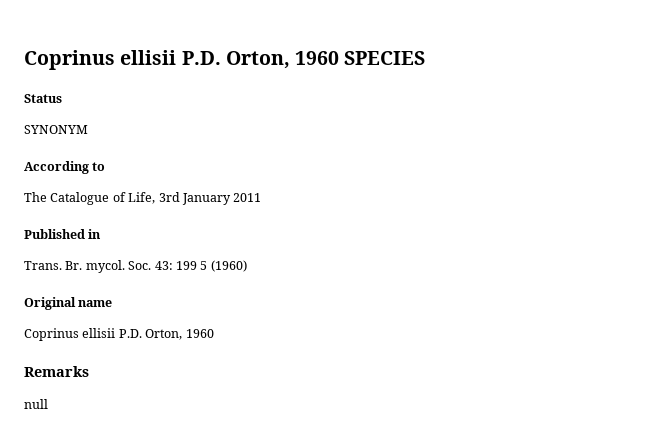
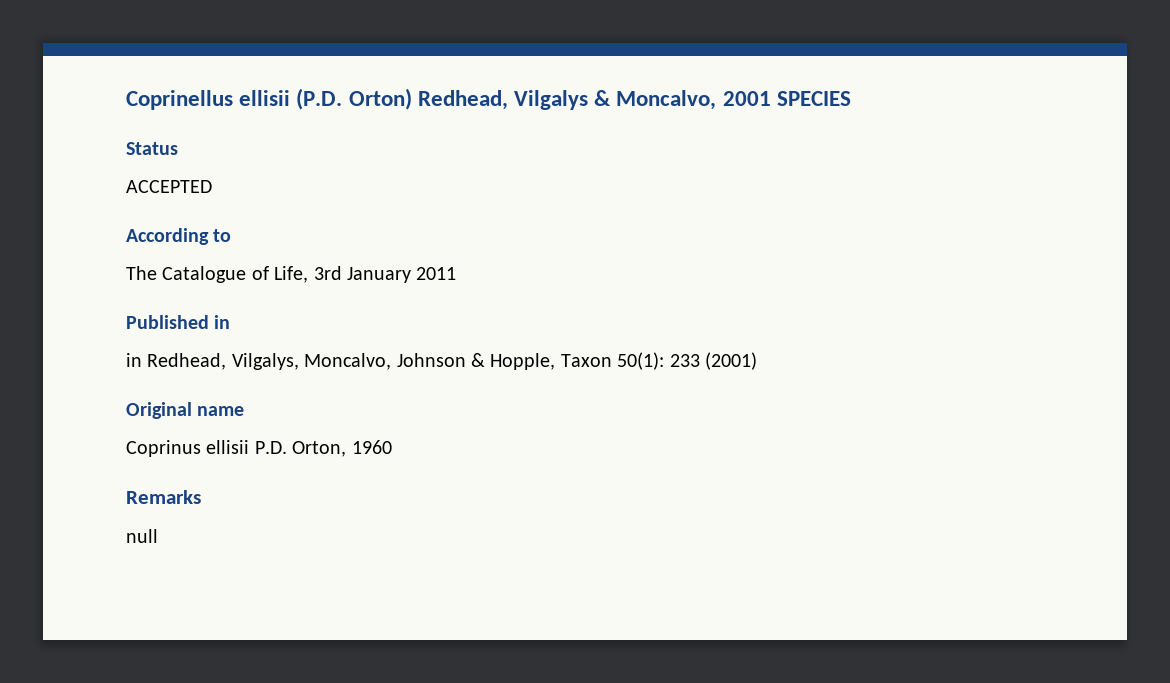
[24,50,340,70] Coprinus ellisii P.D. Orton, 1960 -> [126,88,771,110] Coprinellus ellisii (P.D. Orton) Redhead, Vilgalys & Moncalvo, 2001
[24,125,88,134] SYNONYM -> [126,180,212,193] ACCEPTED
[24,260,247,273] Trans. Br. mycol. Soc. 43: 199 5 (1960) -> [126,352,757,370] in Redhead, Vilgalys, Moncalvo, Johnson & Hopple, Taxon 50(1): 233 (2001)

